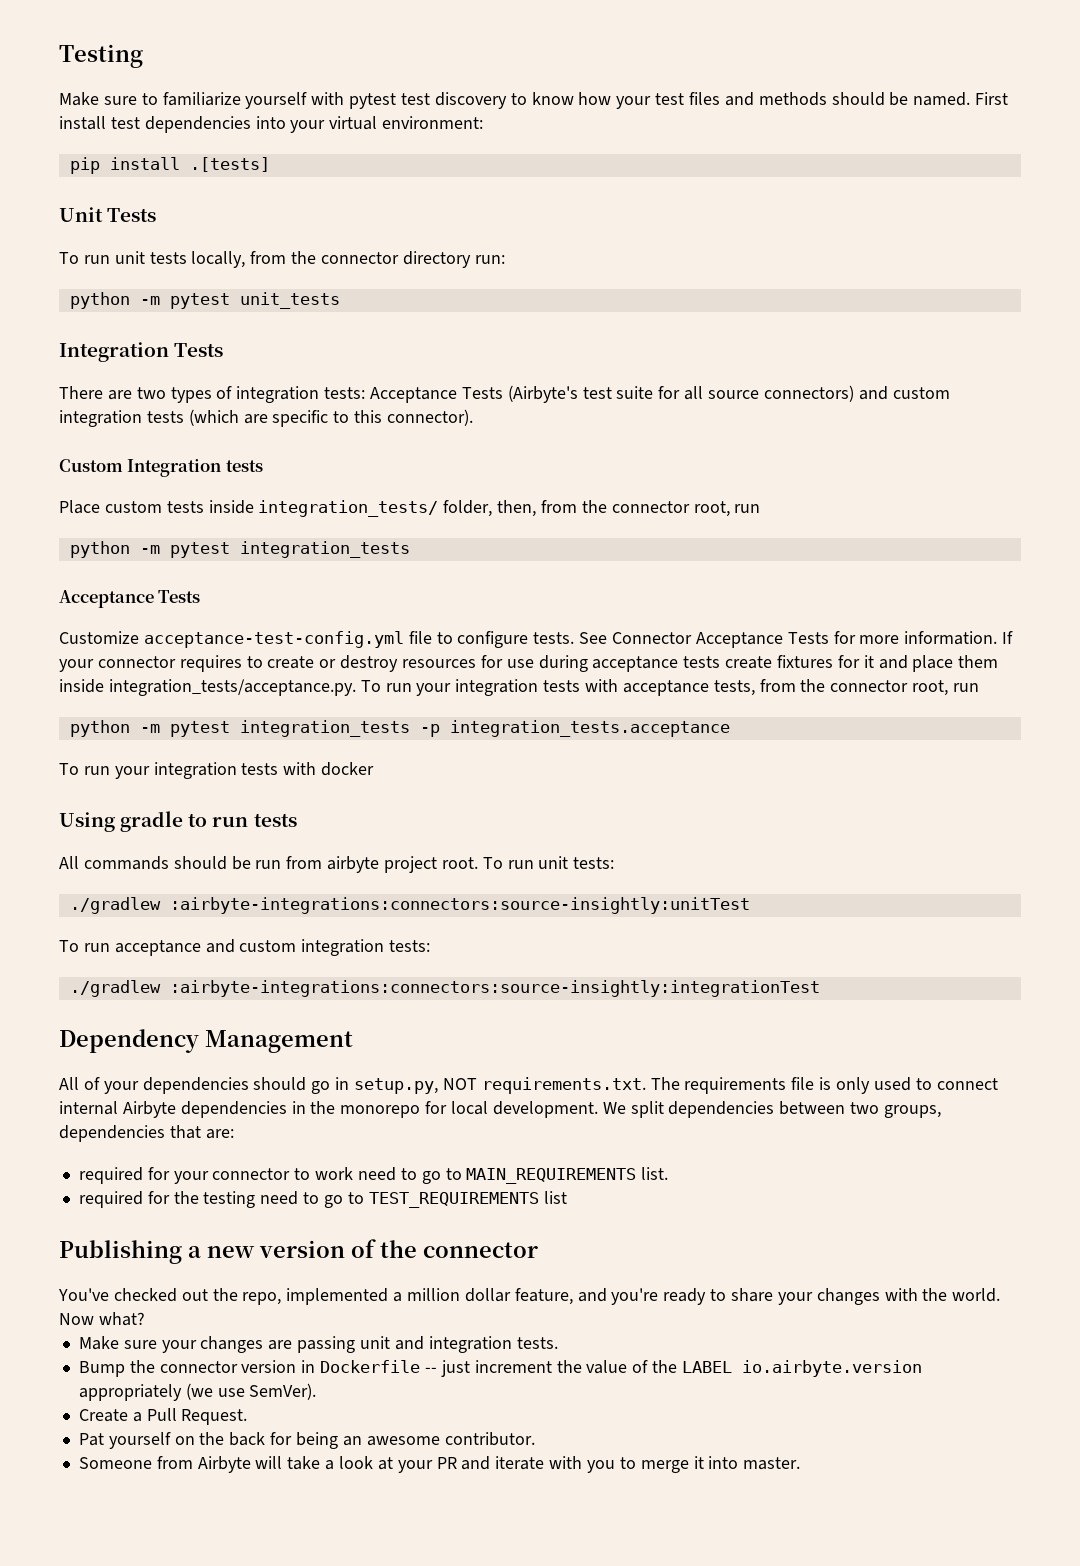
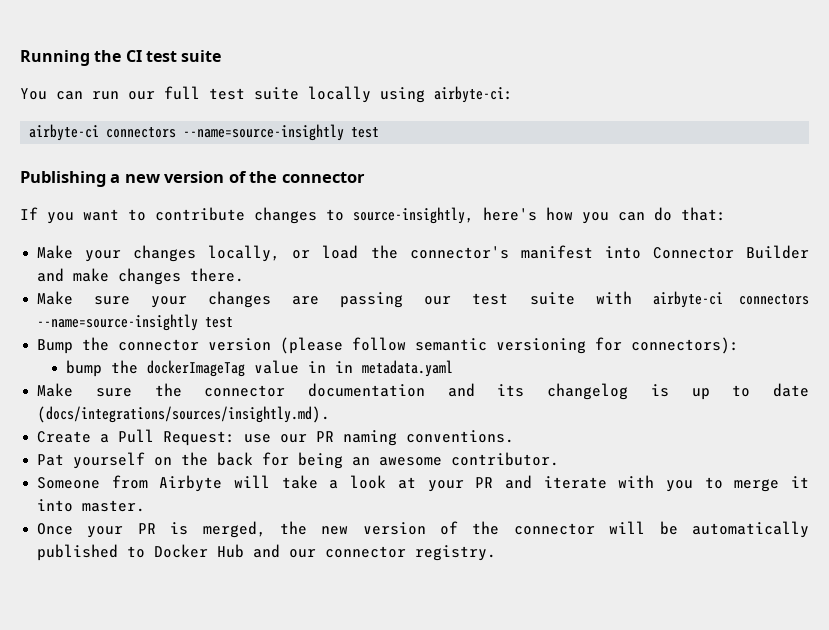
[59,44,143,68] [59,92,1009,109] [59,116,484,133] [69,157,270,174] [59,207,157,222] [59,251,505,268] [69,292,340,309] [59,342,224,362] [59,385,950,403] [59,409,474,427] [59,459,263,477] [59,500,761,517] [69,541,410,558] [59,590,201,608] [59,631,1014,648] [59,655,999,672] [59,679,980,696] [69,720,730,737] [59,762,375,779] [59,811,297,832] [59,856,615,873] [69,897,750,914] [59,939,431,956] [69,980,820,997] [59,1029,353,1053] [59,1077,998,1094] [59,1101,942,1118] [59,1125,234,1142] [78,1167,669,1184] [78,1191,567,1208] Testing // Make sure to familiarize yourself with pytest test discovery to know how your test files and methods should be named. First install test dependencies into your virtual environment: // pip install .[tests] // Unit Tests // To run unit tests locally, from the connector directory run: // python -m pytest unit_tests // Integration Tests // There are two types of integration tests: Acceptance Tests (Airbyte's test suite for all source connectors) and custom integration tests (which are specific to this connector). // Custom Integration tests // Place custom tests inside integration_tests/ folder, then, from the connector root, run // python -m pytest integration_tests // Acceptance Tests // Customize acceptance-test-config.yml file to configure tests. See Connector Acceptance Tests for more information. If your connector requires to create or destroy resources for use during acceptance tests create fixtures for it and place them inside integration_tests/acceptance.py. To run your integration tests with acceptance tests, from the connector root, run // python -m pytest integration_tests -p integration_tests.acceptance // To run your integration tests with docker // Using gradle to run tests // All commands should be run from airbyte project root. To run unit tests: // ./gradlew :airbyte-integrations:connectors:source-insightly:unitTest // To run acceptance and custom integration tests: // ./gradlew :airbyte-integrations:connectors:source-insightly:integrationTest // Dependency Management // All of your dependencies should go in setup.py, NOT requirements.txt. The requirements file is only used to connect internal Airbyte dependencies in the monorepo for local development. We split dependencies between two groups, dependencies that are: // required for your connector to work need to go to MAIN_REQUIREMENTS list. // required for the testing need to go to TEST_REQUIREMENTS list -> [20,50,222,66] [20,86,513,103] [29,124,380,141] Running the CI test suite // You can run our full test suite locally using airbyte-ci: // airbyte-ci connectors --name=source-insightly test
[58,1288,1001,1305] [59,1312,145,1326] You've checked out the repo, implemented a million dollar feature, and you're ready to share your changes with the world. Now what? -> [20,207,726,224] [37,245,810,262] [37,268,245,285] If you want to contribute changes to source-insightly, here's how you can do that: // Make your changes locally, or load the connector's manifest into Connector Builder and make changes there.
[359,1336,558,1353] [78,1360,922,1377] [78,1383,317,1401] [78,1408,248,1425] unit and integration tests. // Bump the connector version in Dockerfile -- just increment the value of the LABEL io.airbyte.version appropriately (we use SemVer). // Create a Pull Request. -> [424,291,809,308] [37,314,234,331] [37,337,740,354] [65,360,453,377] [37,383,810,400] [37,406,331,423] [37,429,515,446] our test suite with airbyte-ci connectors --name=source-insightly test // Bump the connector version (please follow semantic versioning for connectors): // bump the dockerImageTag value in in metadata.yaml // Make sure the connector documentation and its changelog is up to date (docs/integrations/sources/insightly.md). // Create a Pull Request: use our PR naming conventions.
(801, 1463) none -> [37,521,810,538] [37,544,497,561] // Once your PR is merged, the new version of the connector will be automatically published to Docker Hub and our connector registry.

